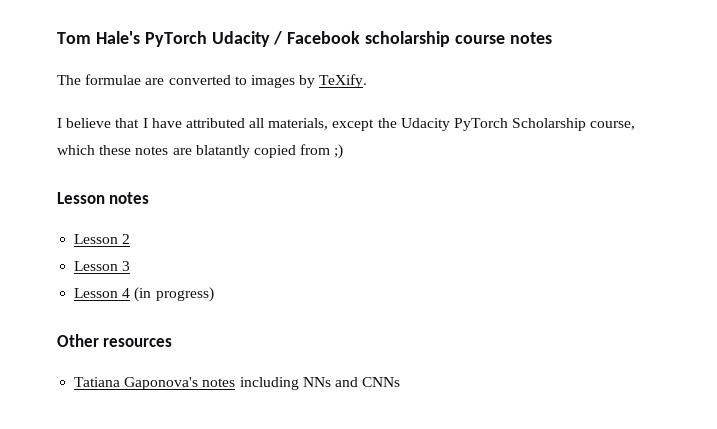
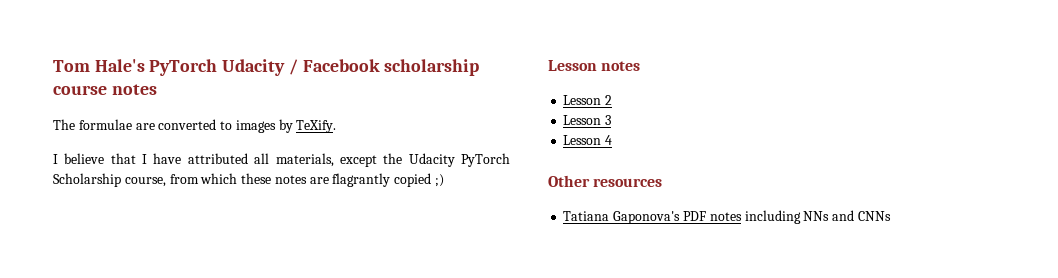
(636, 125) none -> [169,174,199,184] from
[195,144,331,158] blatantly copied from -> [332,173,432,187] flagrantly copied
[134,287,214,302] (in progress) -> (613, 140) none
(199, 383) none -> [682,211,706,221] PDF

